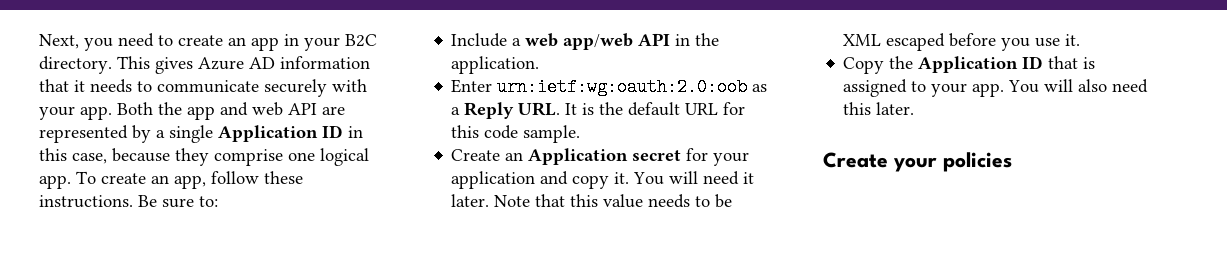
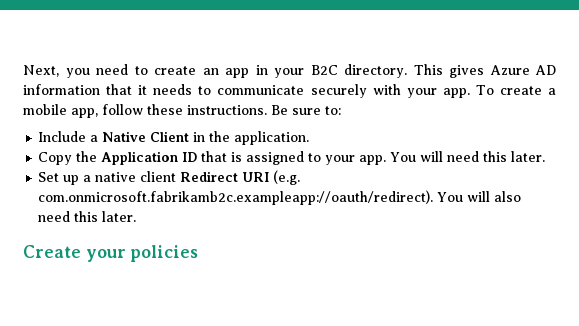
[117,102,345,120] [39,125,363,143] [39,148,369,166] [39,171,169,189] Both the app and web API are represented by a single Application ID in this case, because they comprise one logical app. To create an -> [475,85,557,95] [23,104,67,115] To create a mobile
[525,33,671,50] web app/web API -> [102,131,190,142] Native Client
[451,78,768,96] [451,102,746,119] [451,125,581,143] [451,148,750,166] [451,171,755,189] [451,194,733,208] [843,33,1081,51] // Enter urn:ietf:wg:oauth:2.0:oob as a Reply URL. It is the default URL for this code sample. // Create an Application secret for your application and copy it. You will need it later. Note that this value needs to be XML escaped before you use it. -> (310, 138) none
(1074, 85) none -> [447,151,546,162] [38,170,301,185] [38,190,491,205] need this later. // Set up a native client Redirect URI (e.g. com.onmicrosoft.fabrikamb2c.exampleapp://oauth/redirect). You will

